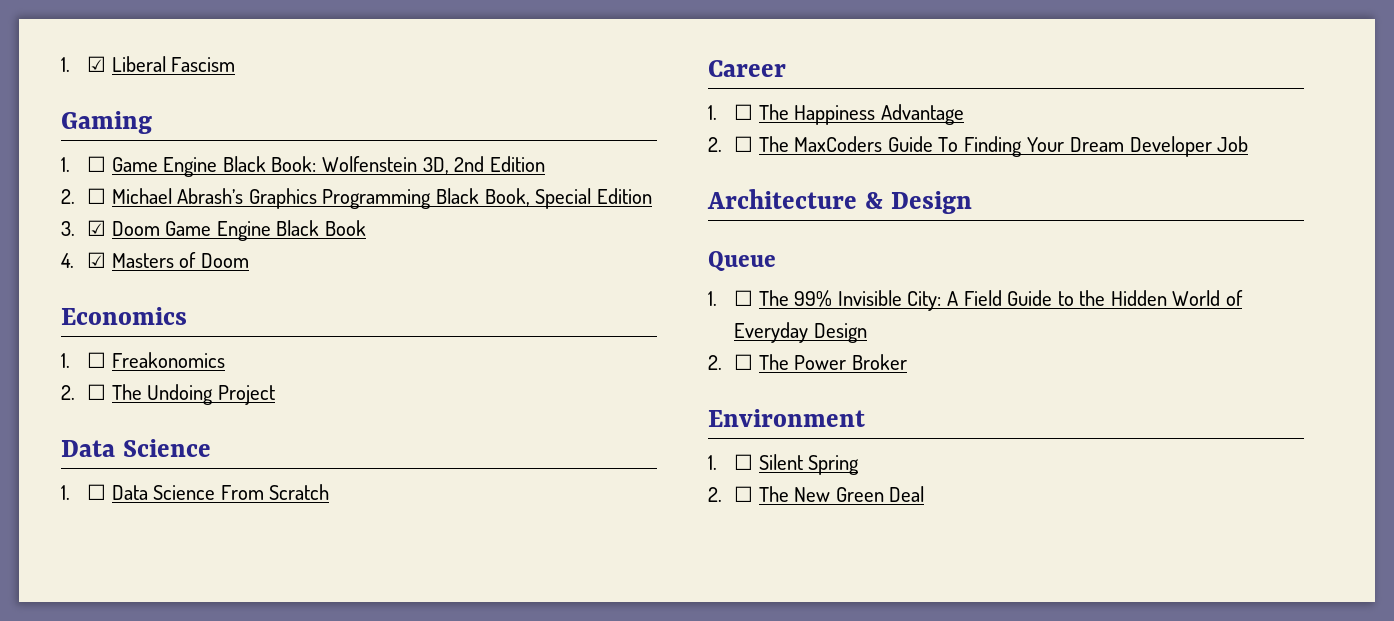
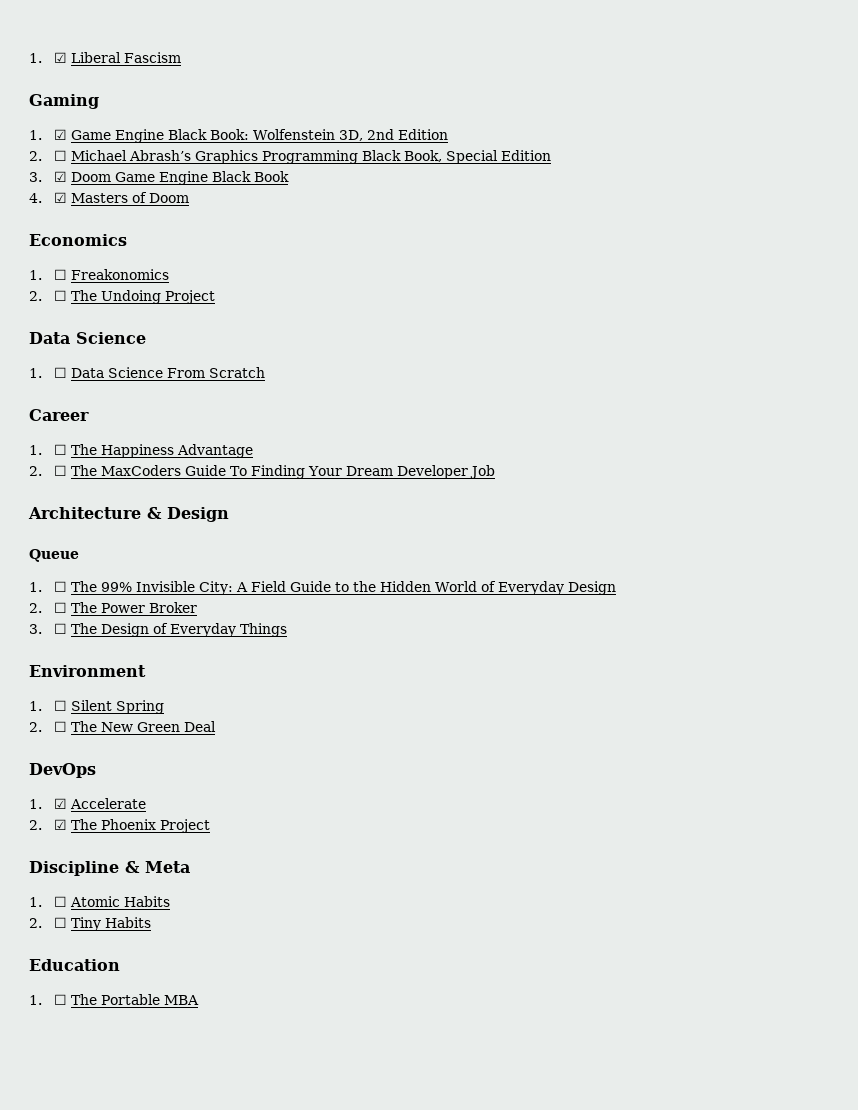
[87,156,107,172] ☐ -> [54,129,68,140] ☑
(907, 362) none -> [29,623,288,637] // 3. ☐ The Design of Everyday Things
(925, 494) none -> [29,763,96,778] [29,798,147,809] [29,819,211,833] [29,861,190,876] [29,896,171,907] [29,917,152,931] [29,959,120,971] [29,994,200,1005] // DevOps // 1. ☑ Accelerate // 2. ☑ The Phoenix Project // Discipline & Meta // 1. ☐ Atomic Habits // 2. ☐ Tiny Habits // Education // 1. ☐ The Portable MBA

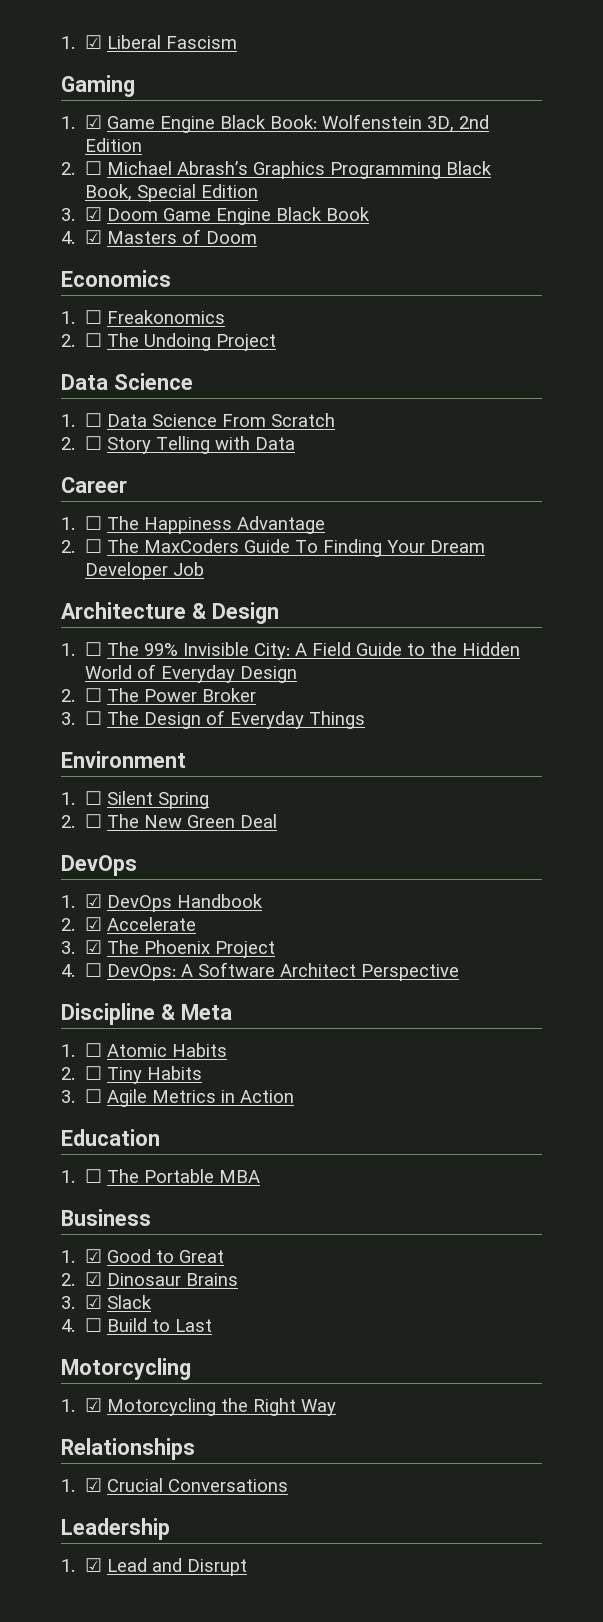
(266, 372) none -> [61,436,295,454] // 2. ☐ Story Telling with Data
[29,549,79,562] // Queue -> (279, 613) none
(68, 803) none -> [106,894,263,912] [61,917,102,931] DevOps Handbook // 2. ☑
[29,820,42,830] 2. -> [61,941,75,954] 3.
(211, 826) none -> [61,962,459,981] // 4. ☐ DevOps: A Software Architect Perspective
(152, 922) none -> [61,1089,294,1107] // 3. ☐ Agile Metrics in Action
(200, 1000) none -> [61,1209,151,1226] [61,1249,224,1263] [61,1272,238,1286] [61,1295,152,1309] [61,1318,212,1332] [61,1358,191,1380] [61,1398,336,1416] [61,1438,195,1460] [61,1478,288,1492] [61,1518,170,1540] [61,1558,247,1576] // Business // 1. ☑ Good to Great // 2. ☑ Dinosaur Brains // 3. ☑ Slack // 4. ☐ Build to Last // Motorcycling // 1. ☑ Motorcycling the Right Way // Relationships // 1. ☑ Crucial Conversations // Leadership // 1. ☑ Lead and Disrupt

